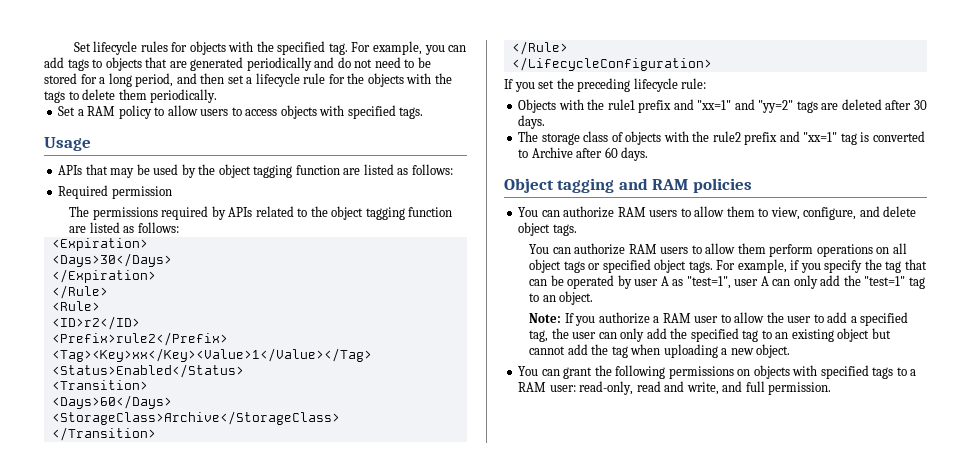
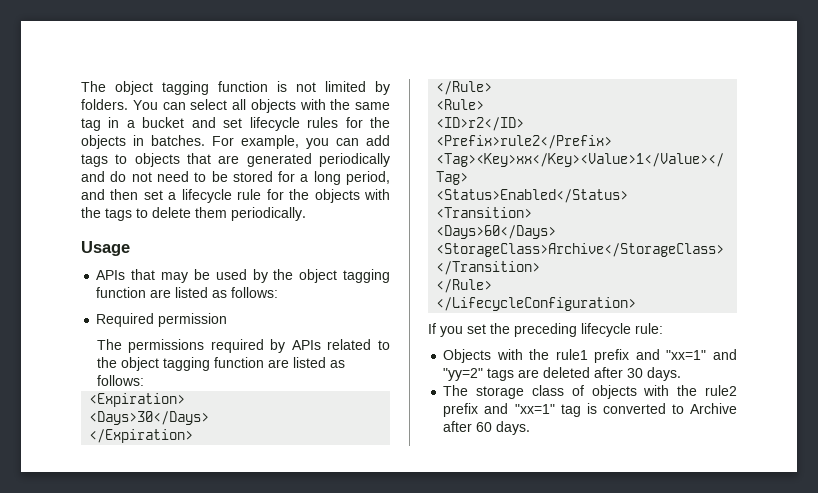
[73,41,348,55] Set lifecycle rules for objects with the specified tag. -> [81,81,390,95] [81,99,390,113] [81,117,391,131] [81,135,205,149] The object tagging function is not limited by folders. You can select all objects with the same tag in a bucket and set lifecycle rules for the objects in batches.
[58,105,424,119] // Set a RAM policy to allow users to access objects with specified tags. -> (306, 214) none
[504,178,752,193] [518,206,917,220] [518,222,577,236] [529,243,907,257] [529,259,927,273] [529,275,925,289] [529,291,594,305] [529,312,909,326] [529,328,891,342] [529,344,791,358] [518,365,917,379] [518,381,832,395] // Object tagging and RAM policies // You can authorize RAM users to allow them to view, configure, and delete object tags. // You can authorize RAM users to allow them perform operations on all object tags or specified object tags. For example, if you specify the tag that can be operated by user A as "test=1", user A can only add the "test=1" tag to an object. // Note: If you authorize a RAM user to allow the user to add a specified tag, the user can only add the specified tag to an existing object but cannot add the tag when uploading a new object. // You can grant the following permissions on objects with specified tags to a RAM user: read-only, read and write, and full permission. -> (531, 428) none

